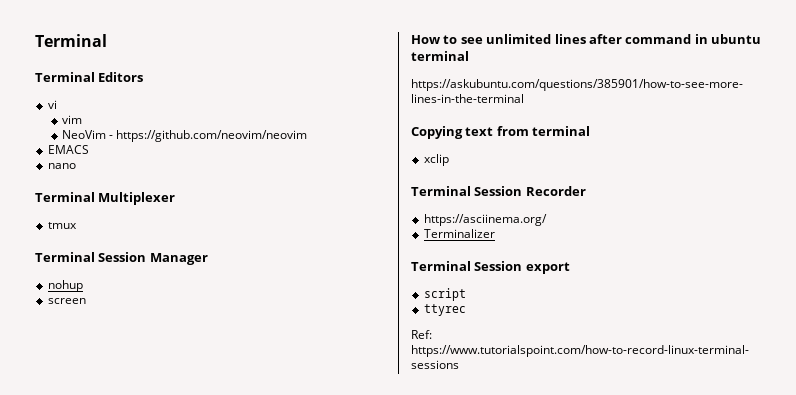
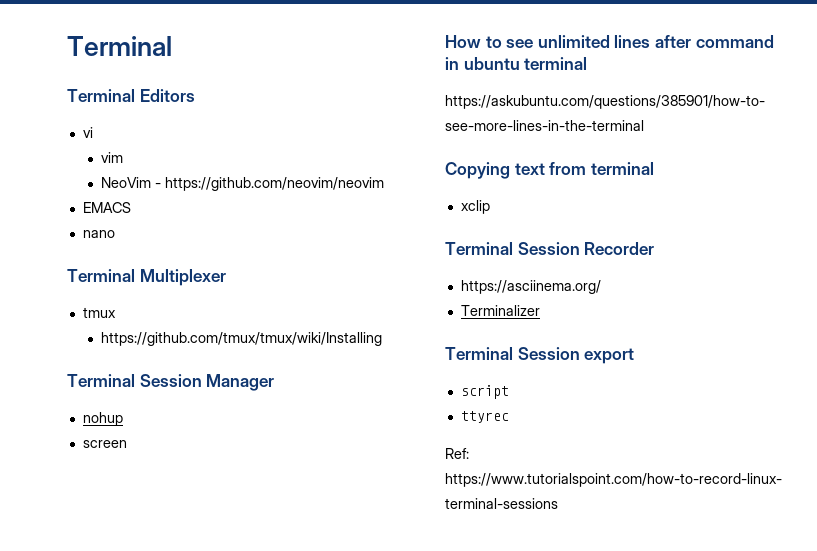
(77, 225) none -> [100,332,382,346] // https://github.com/tmux/tmux/wiki/Installing

